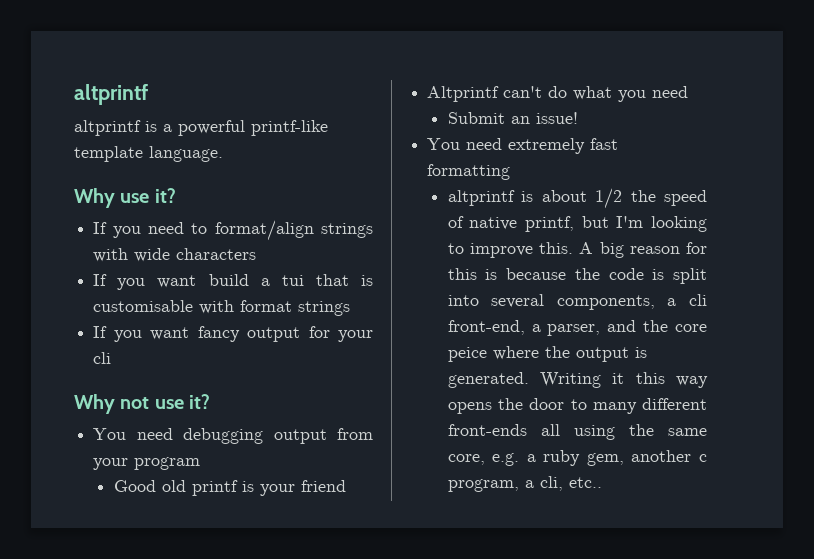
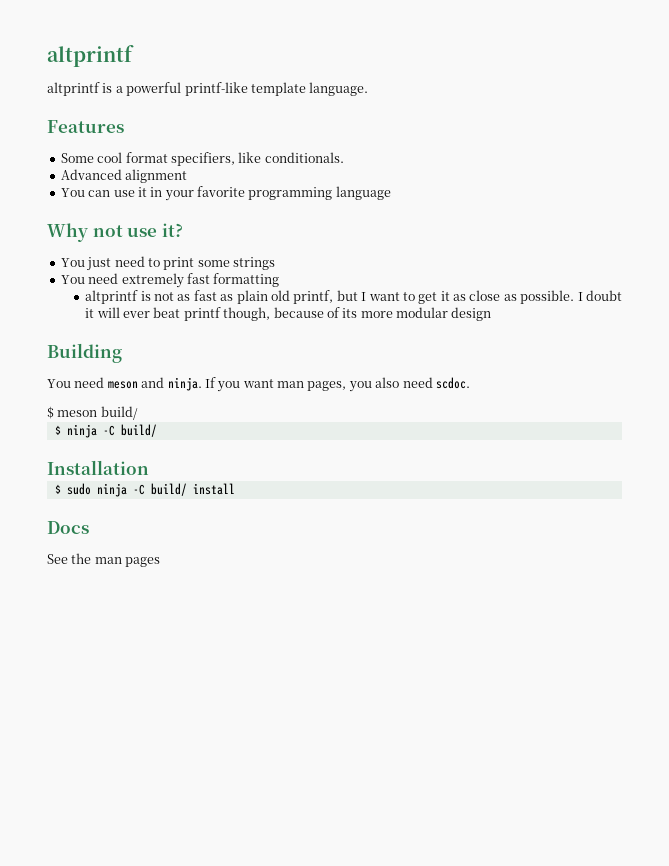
[74,188,176,208] [93,220,373,241] [93,248,257,262] [93,274,373,290] [93,300,351,316] [93,326,373,342] [93,352,112,364] Why use it? // If you need to format/align strings with wide characters // If you want build a tui that is customisable with format strings // If you want fancy output for your cli -> [47,120,124,133] [60,152,344,166] [60,169,188,183] [60,186,391,201] Features // Some cool format specifiers, like conditionals. // Advanced alignment // You can use it in your favorite programming language
[136,428,373,444] [93,457,201,470] [113,480,346,496] [427,86,689,102] [447,112,578,124] need debugging output from your program // Good old printf is your friend // Altprintf can't do what you need // Submit an issue! -> [87,256,275,271] just need to print some strings
[541,188,707,209] [447,216,707,232] [447,242,707,258] [447,268,707,284] [447,294,707,310] [447,320,707,336] [447,346,647,362] [447,372,708,388] [447,398,707,414] [447,424,707,440] [447,450,707,466] [447,476,602,492] about 1/2 the speed of native printf, but I'm looking to improve this. A big reason for this is because the code is split into several components, a cli front-end, a parser, and the core peice where the output is generated. Writing it this way opens the door to many different front-ends all using the same core, e.g. a ruby gem, another c program, a cli, etc.. -> [154,290,622,304] [85,307,492,321] [47,343,122,363] [47,377,470,392] [47,406,138,420] [54,424,157,438] [47,460,149,475] [54,483,235,497] [47,521,89,534] [47,553,161,567] not as fast as plain old printf, but I want to get it as close as possible. I doubt it will ever beat printf though, because of its more modular design // Building // You need meson and ninja. If you want man pages, you also need scdoc. // $ meson build/ // $ ninja -C build/ // Installation // $ sudo ninja -C build/ install // Docs // See the man pages

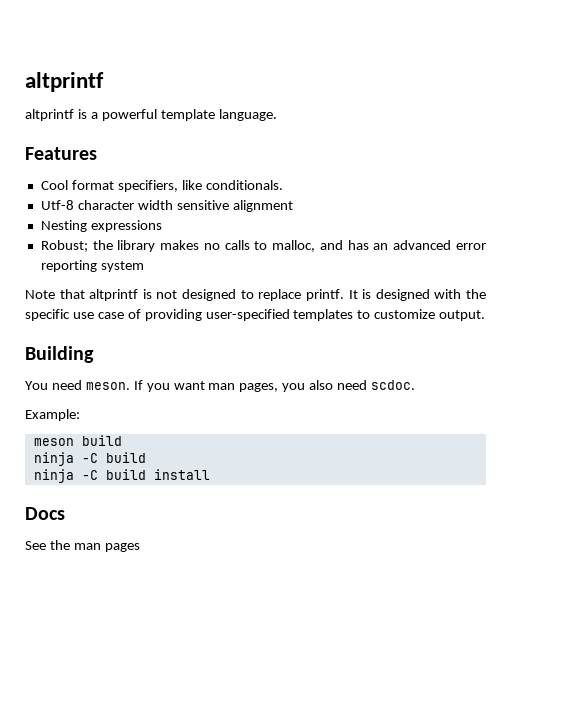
[184,82,248,96] printf-like -> (157, 115) none
[60,152,123,163] Some cool -> [40,180,68,190] Cool
[60,169,188,183] [60,186,391,201] [47,223,183,242] [60,256,275,271] [60,273,280,288] [85,290,622,304] [85,307,492,321] Advanced alignment // You can use it in your favorite programming language // Why not use it? // You just need to print some strings // You need extremely fast formatting // altprintf is not as fast as plain old printf, but I want to get it as close as possible. I doubt it will ever beat printf though, because of its more modular design -> [40,200,293,212] [40,220,162,232] [40,240,486,252] [40,260,144,272] [25,289,487,301] [25,309,486,321] Utf-8 character width sensitive alignment // Nesting expressions // Robust; the library makes no calls to malloc, and has an advanced error reporting system // Note that altprintf is not designed to replace printf. It is designed with the specific use case of providing user-specified templates to customize output.
[107,377,202,391] meson and ninja. -> [85,382,130,390] meson.
[47,406,138,420] [54,424,157,438] [47,460,149,475] [54,483,187,497] $ meson build/ // $ ninja -C build/ // Installation // $ sudo ninja -C build/ -> [25,409,80,421] [33,435,122,446] [33,452,146,466] [33,469,146,483] Example: // meson build // ninja -C build // ninja -C build

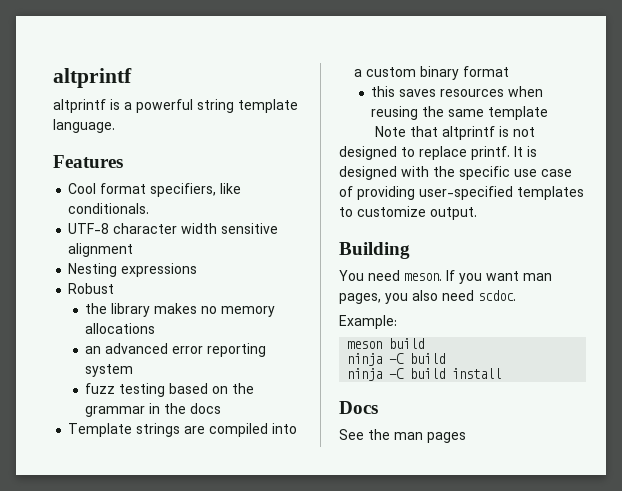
(157, 115) none -> [197,99,234,113] string
[40,200,74,210] Utf-8 -> [68,223,110,234] UTF-8
[40,240,88,252] Robust; -> [68,283,115,294] Robust //
[224,240,369,252] calls to malloc, and has -> [221,306,276,317] [85,323,156,334] memory allocations //
(144, 266) none -> [85,383,255,397] [85,403,222,417] [68,423,298,437] [354,66,510,80] [371,86,544,97] [371,106,549,120] // fuzz testing based on the grammar in the docs // Template strings are compiled into a custom binary format // this saves resources when reusing the same template

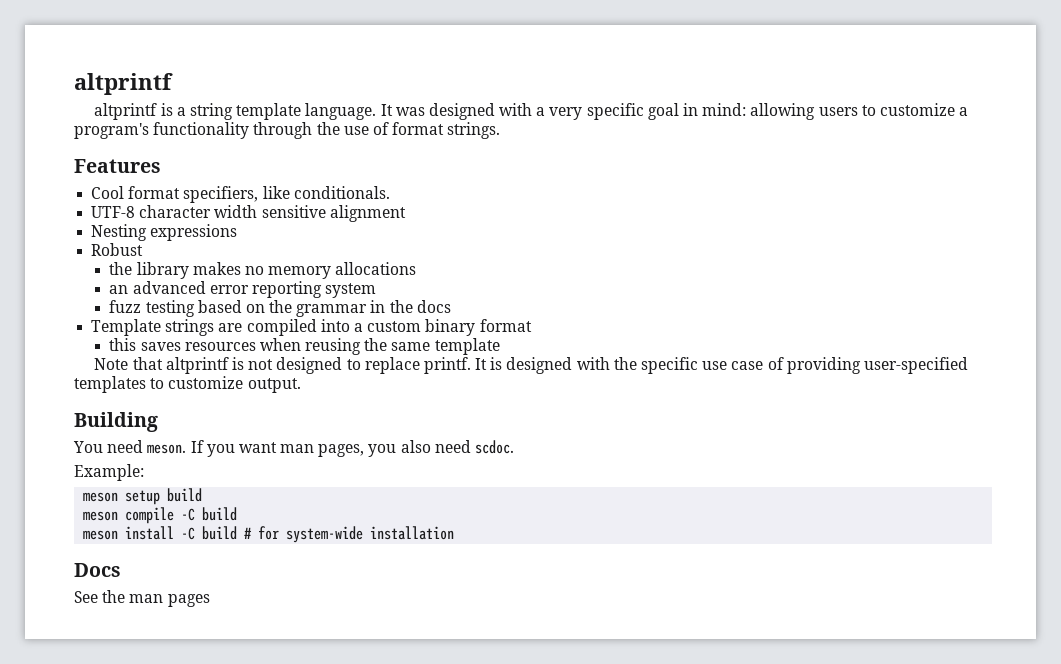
[136,99,193,113] powerful -> (186, 111) none
(115, 126) none -> [380,103,969,120] [74,122,501,139] It was designed with a very specific goal in mind: allowing users to customize a program's functionality through the use of format strings.
[389,338,425,349] [347,353,383,366] build // ninja -> [125,488,203,505] [83,507,175,524] setup build // meson compile
[347,368,502,381] ninja -C build install -> [83,526,455,543] meson install -C build # for system-wide installation

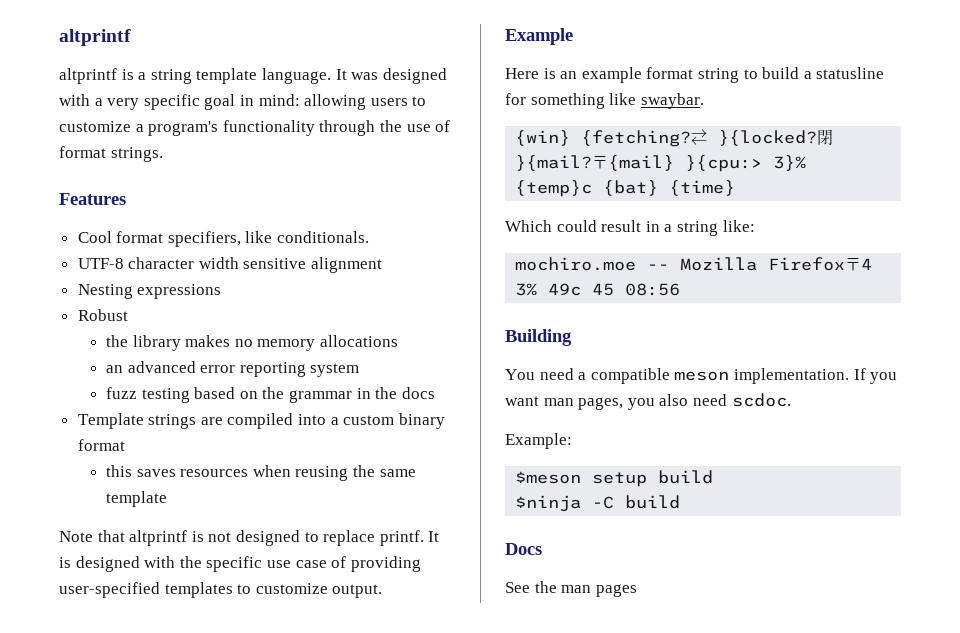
(301, 385) none -> [505,28,573,45] [505,67,885,83] [505,93,704,109] [515,129,834,147] [515,155,807,172] [515,180,736,197] [505,220,755,236] [515,257,873,271] [515,283,681,296] // Example // Here is an example format string to build a statusline for something like swaybar. // {win} {fetching?⇄ }{locked?閉}{mail?〒{mail} }{cpu:> 3}% {temp}c {bat} {time} // Which could result in a string like: // mochiro.moe -- Mozilla Firefox〒4 3% 49c 45 08:56
[147,444,187,454] meson. -> [578,368,849,384] a compatible meson implementation.
[83,492,119,502] meson -> [515,471,582,484] $meson
[83,507,238,524] [83,526,455,543] meson compile -C build // meson install -C build # for system-wide installation -> [515,495,681,512] $ninja -C build

